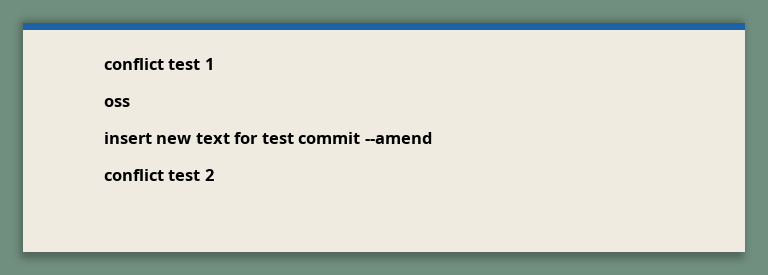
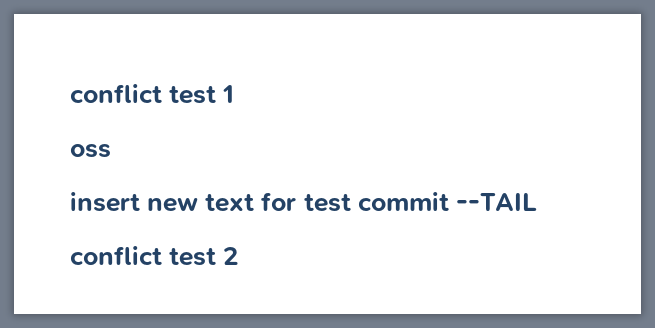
[364,132,432,144] --amend -> [455,193,537,211] --TAIL

